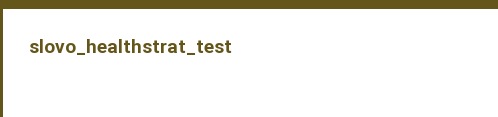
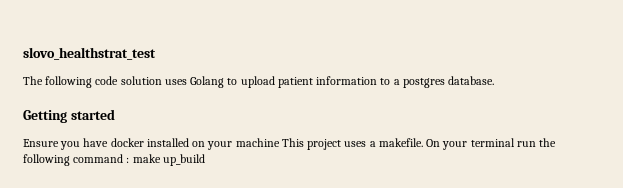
(232, 47) none -> [23,76,495,88] [23,109,115,123] [23,138,557,150] [23,154,205,166] // The following code solution uses Golang to upload patient information to a postgres database. // Getting started // Ensure you have docker installed on your machine This project uses a makefile. On your terminal run the following command : make up_build

